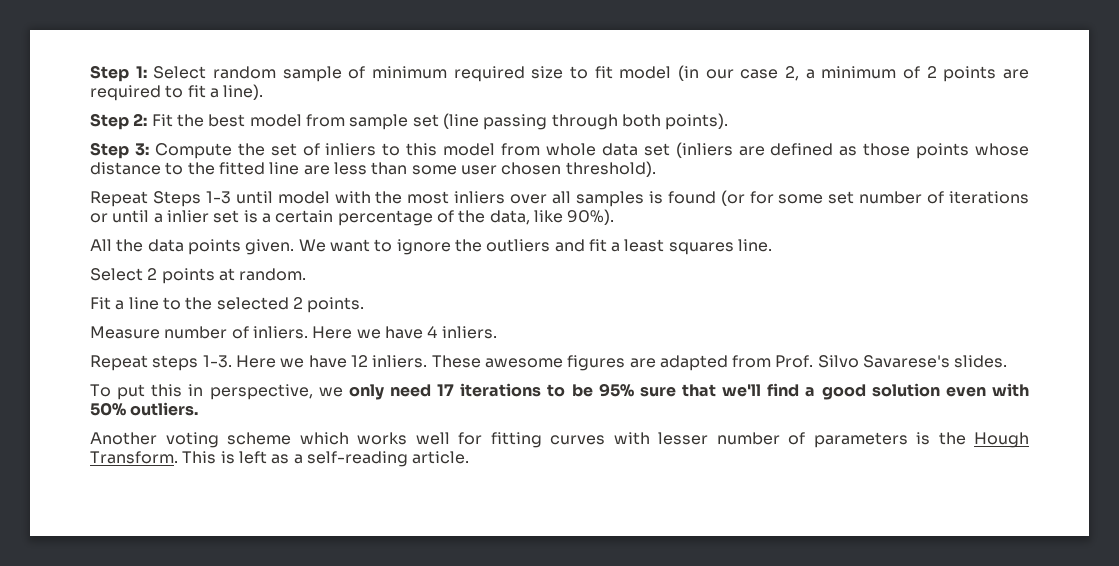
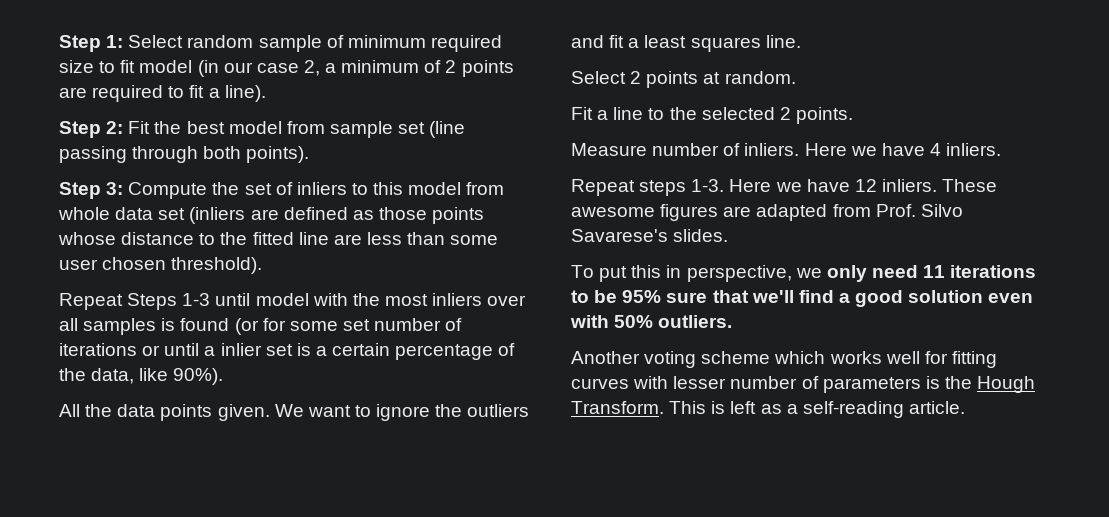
[437,384,455,396] 17 -> [923,265,946,278] 11

